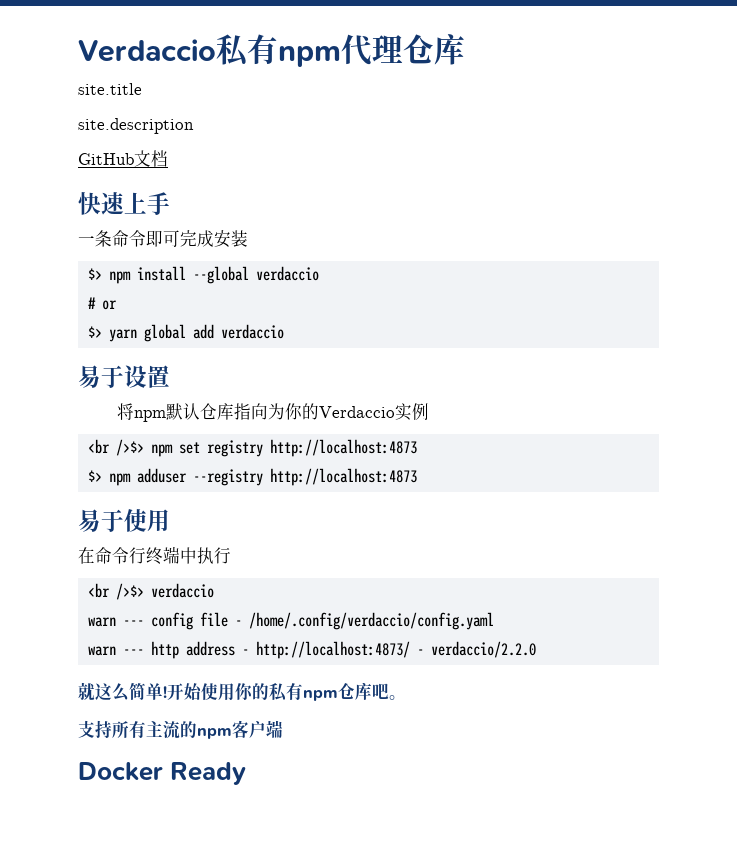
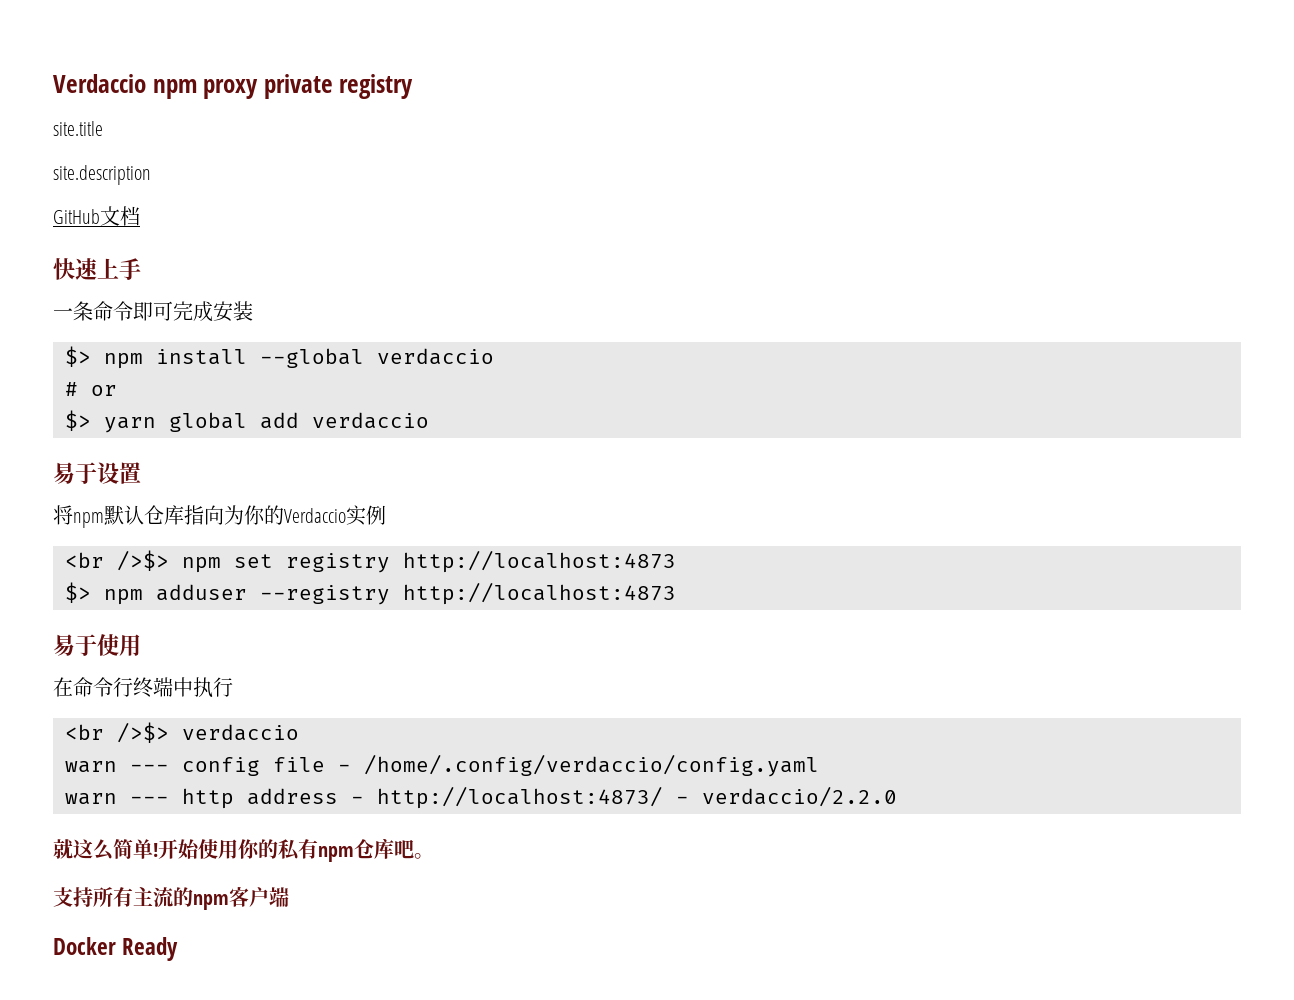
[78,33,465,67] Verdaccio私有npm代理仓库 -> [53,74,414,99] Verdaccio npm proxy private registry

